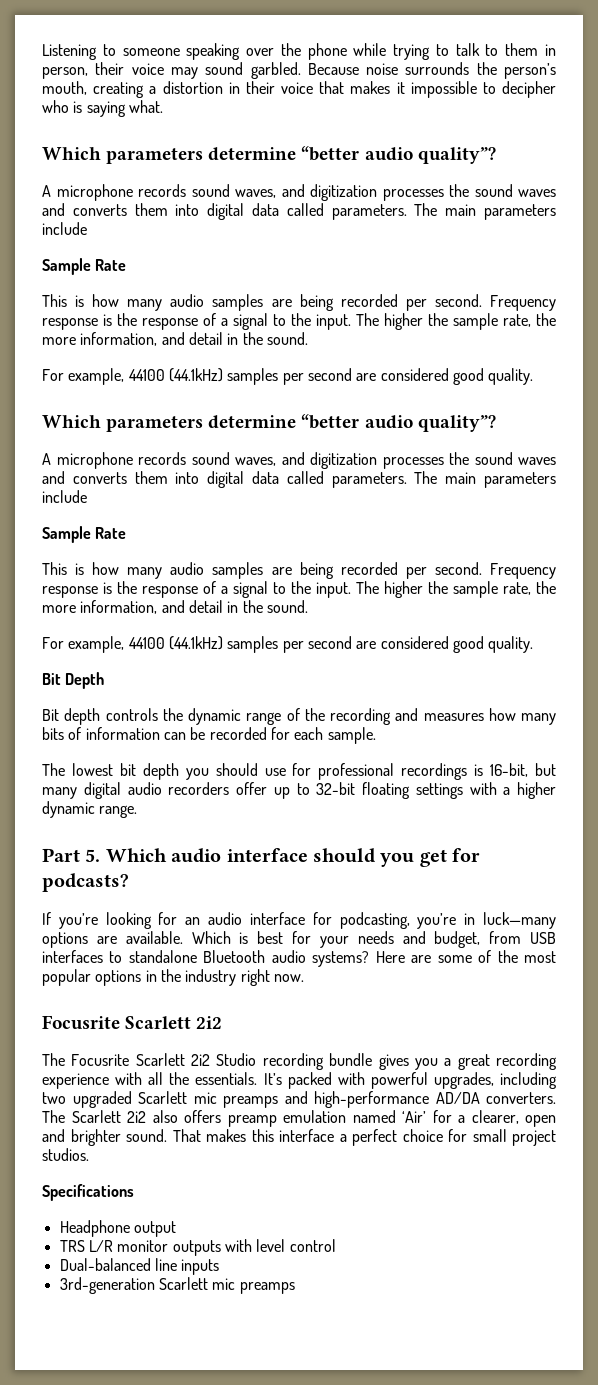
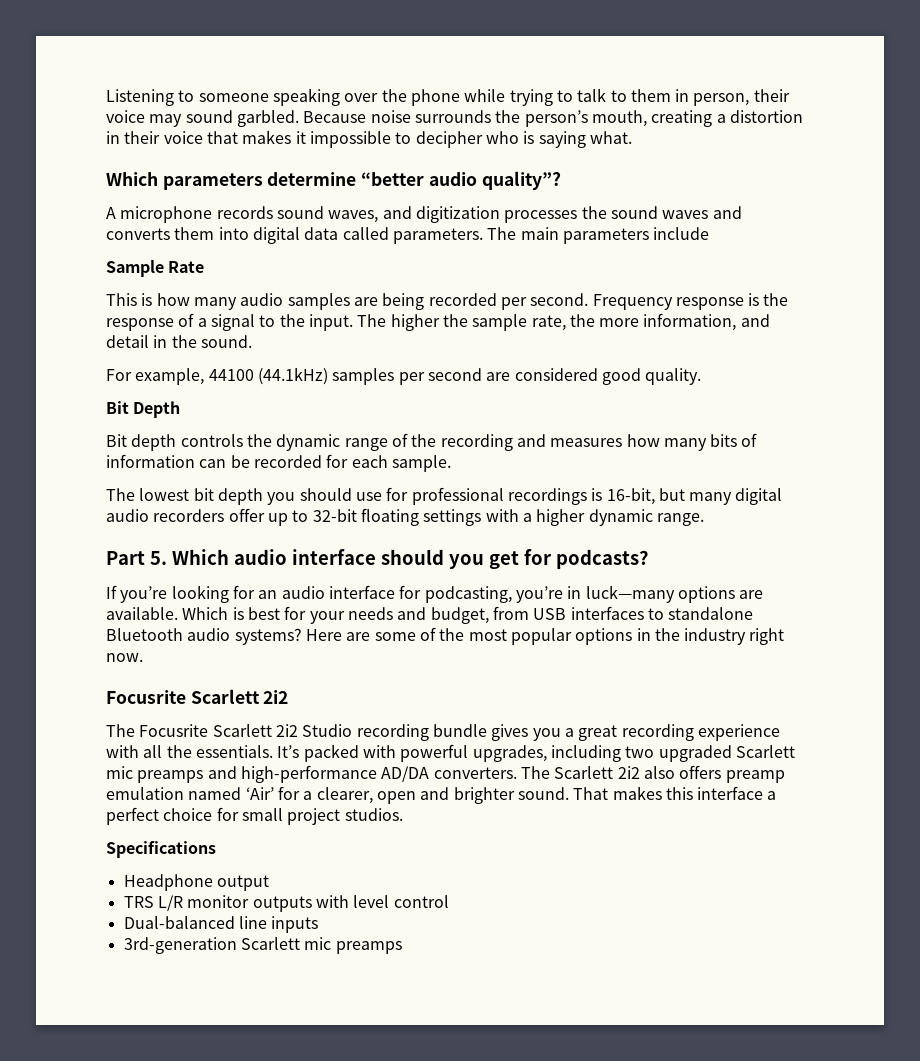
[42,414,496,432] [42,452,556,469] [42,471,557,488] [42,490,87,503] [42,526,127,543] [42,562,557,579] [42,581,556,598] [42,600,308,614] [42,636,534,653] // Which parameters determine “better audio quality”? // A microphone records sound waves, and digitization processes the sound waves and converts them into digital data called parameters. The main parameters include // Sample Rate // This is how many audio samples are being recorded per second. Frequency response is the response of a signal to the input. The higher the sample rate, the more information, and detail in the sound. // For example, 44100 (44.1kHz) samples per second are considered good quality. -> (702, 376) none

